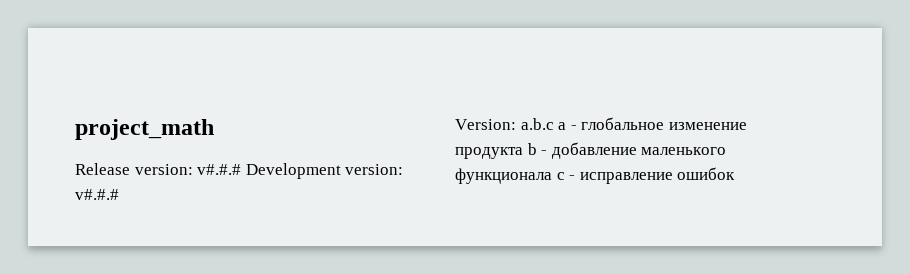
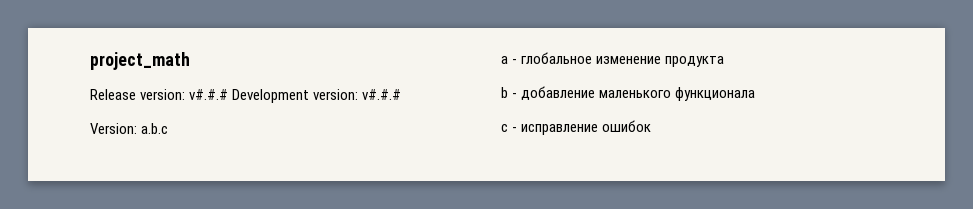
(554, 124) none -> (169, 128) //
(523, 153) none -> (725, 61) //
(552, 176) none -> (756, 94) //

